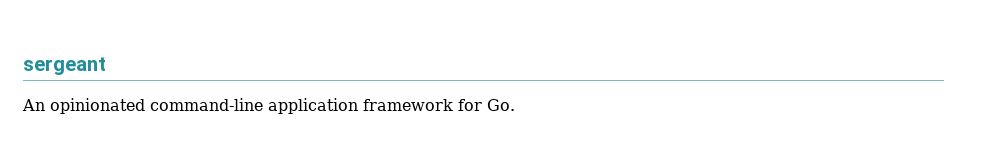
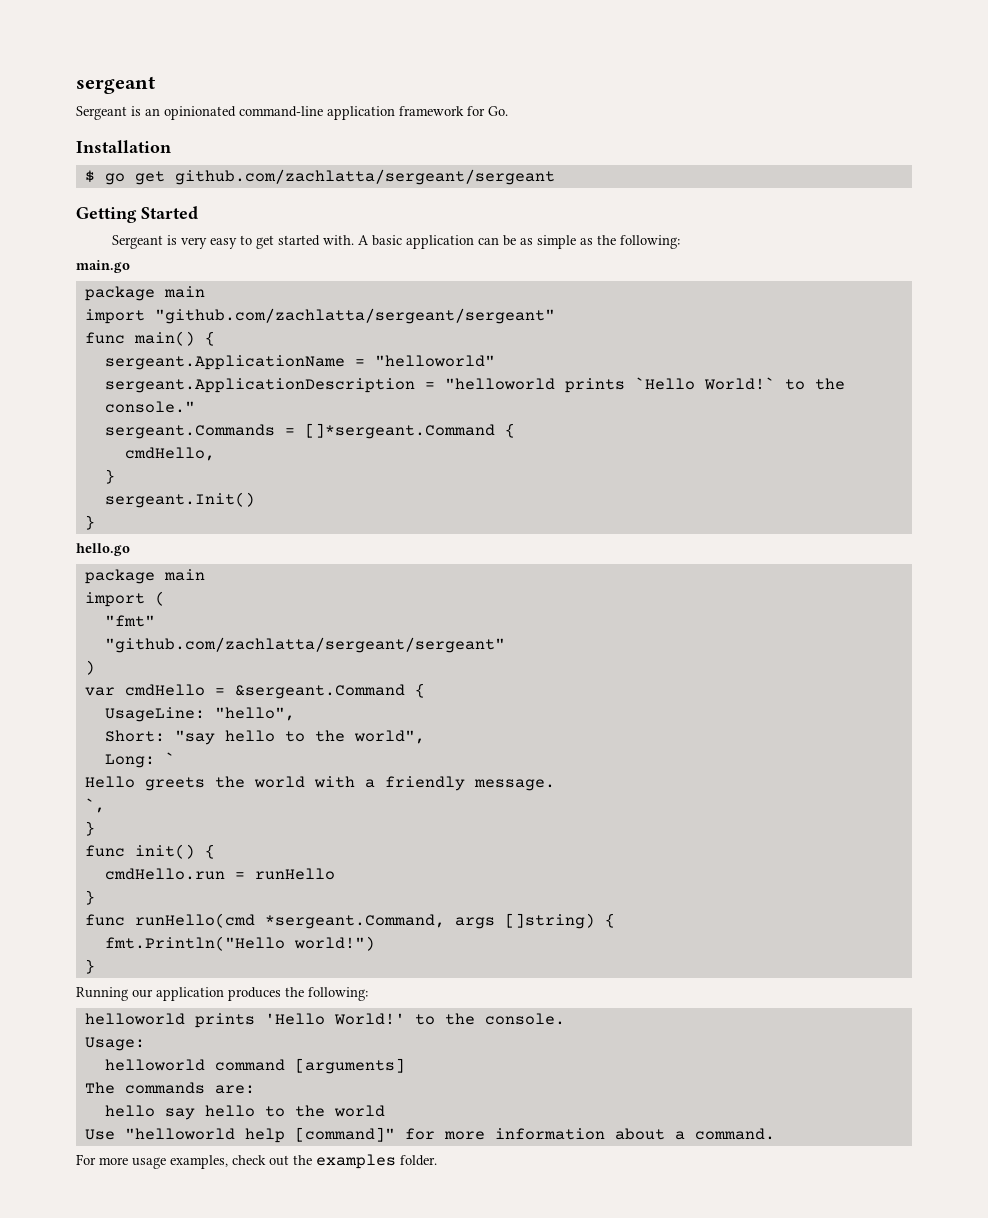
[22,99,45,111] An -> [76,106,160,120] Sergeant is an
(515, 105) none -> [76,140,171,153] [84,169,555,185] [76,206,198,223] [111,235,680,249] [76,260,130,273] [84,286,205,301] [84,308,555,324] [84,331,215,346] [104,355,495,370] [104,377,845,393] [104,401,195,413] [104,423,515,439] [124,447,215,461] [104,469,115,484] [104,492,255,508] [84,515,95,530] [76,543,130,556] [84,569,205,584] [84,591,165,607] [104,615,155,627] [104,637,505,653] [84,660,95,675] [84,683,425,699] [104,707,295,722] [104,730,425,745] [104,752,175,768] [84,776,555,791] [84,798,105,813] [84,821,95,836] [84,844,215,859] [104,868,335,880] [84,890,95,905] [84,913,615,929] [104,936,375,951] [84,959,95,974] [76,987,368,1001] [84,1013,565,1028] [84,1037,145,1051] [104,1058,405,1074] [84,1082,255,1094] [104,1105,385,1120] [84,1127,775,1143] [76,1154,437,1169] // Installation // $ go get github.com/zachlatta/sergeant/sergeant // Getting Started // Sergeant is very easy to get started with. A basic application can be as simple as the following: // main.go // package main // import "github.com/zachlatta/sergeant/sergeant" // func main() { // sergeant.ApplicationName = "helloworld" // sergeant.ApplicationDescription = "helloworld prints `Hello World!` to the console." // sergeant.Commands = []*sergeant.Command { // cmdHello, // } // sergeant.Init() // } // hello.go // package main // import ( // "fmt" // "github.com/zachlatta/sergeant/sergeant" // ) // var cmdHello = &sergeant.Command { // UsageLine: "hello", // Short: "say hello to the world", // Long: ` // Hello greets the world with a friendly message. // `, // } // func init() { // cmdHello.run = runHello // } // func runHello(cmd *sergeant.Command, args []string) { // fmt.Println("Hello world!") // } // Running our application produces the following: // helloworld prints 'Hello World!' to the console. // Usage: // helloworld command [arguments] // The commands are: // hello say hello to the world // Use "helloworld help [command]" for more information about a command. // For more usage examples, check out the examples folder.

